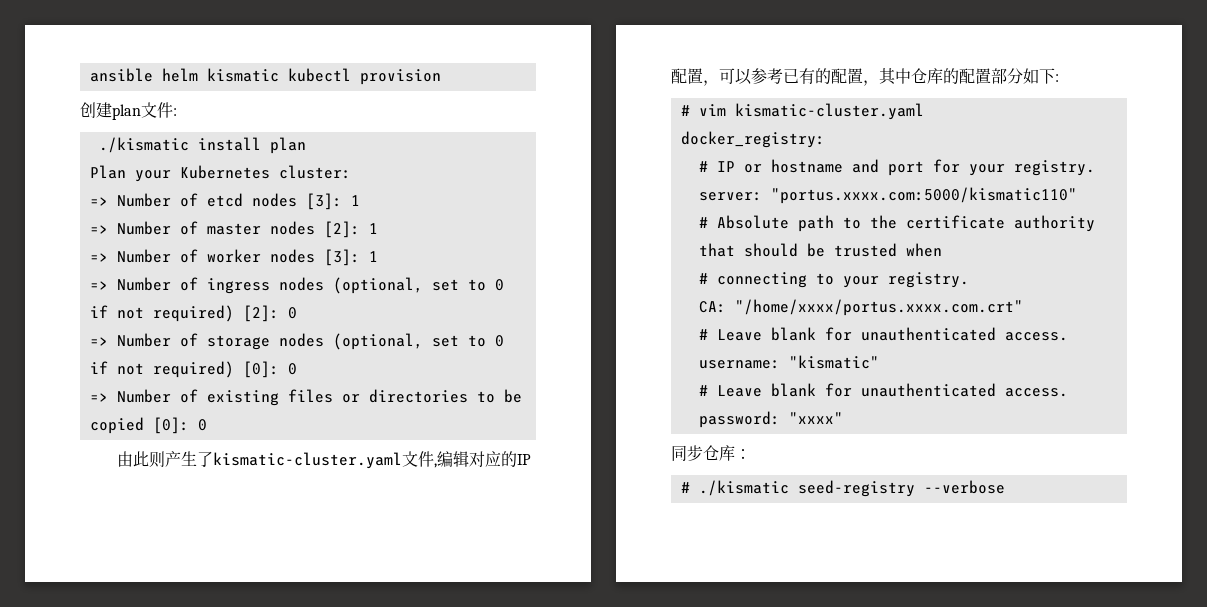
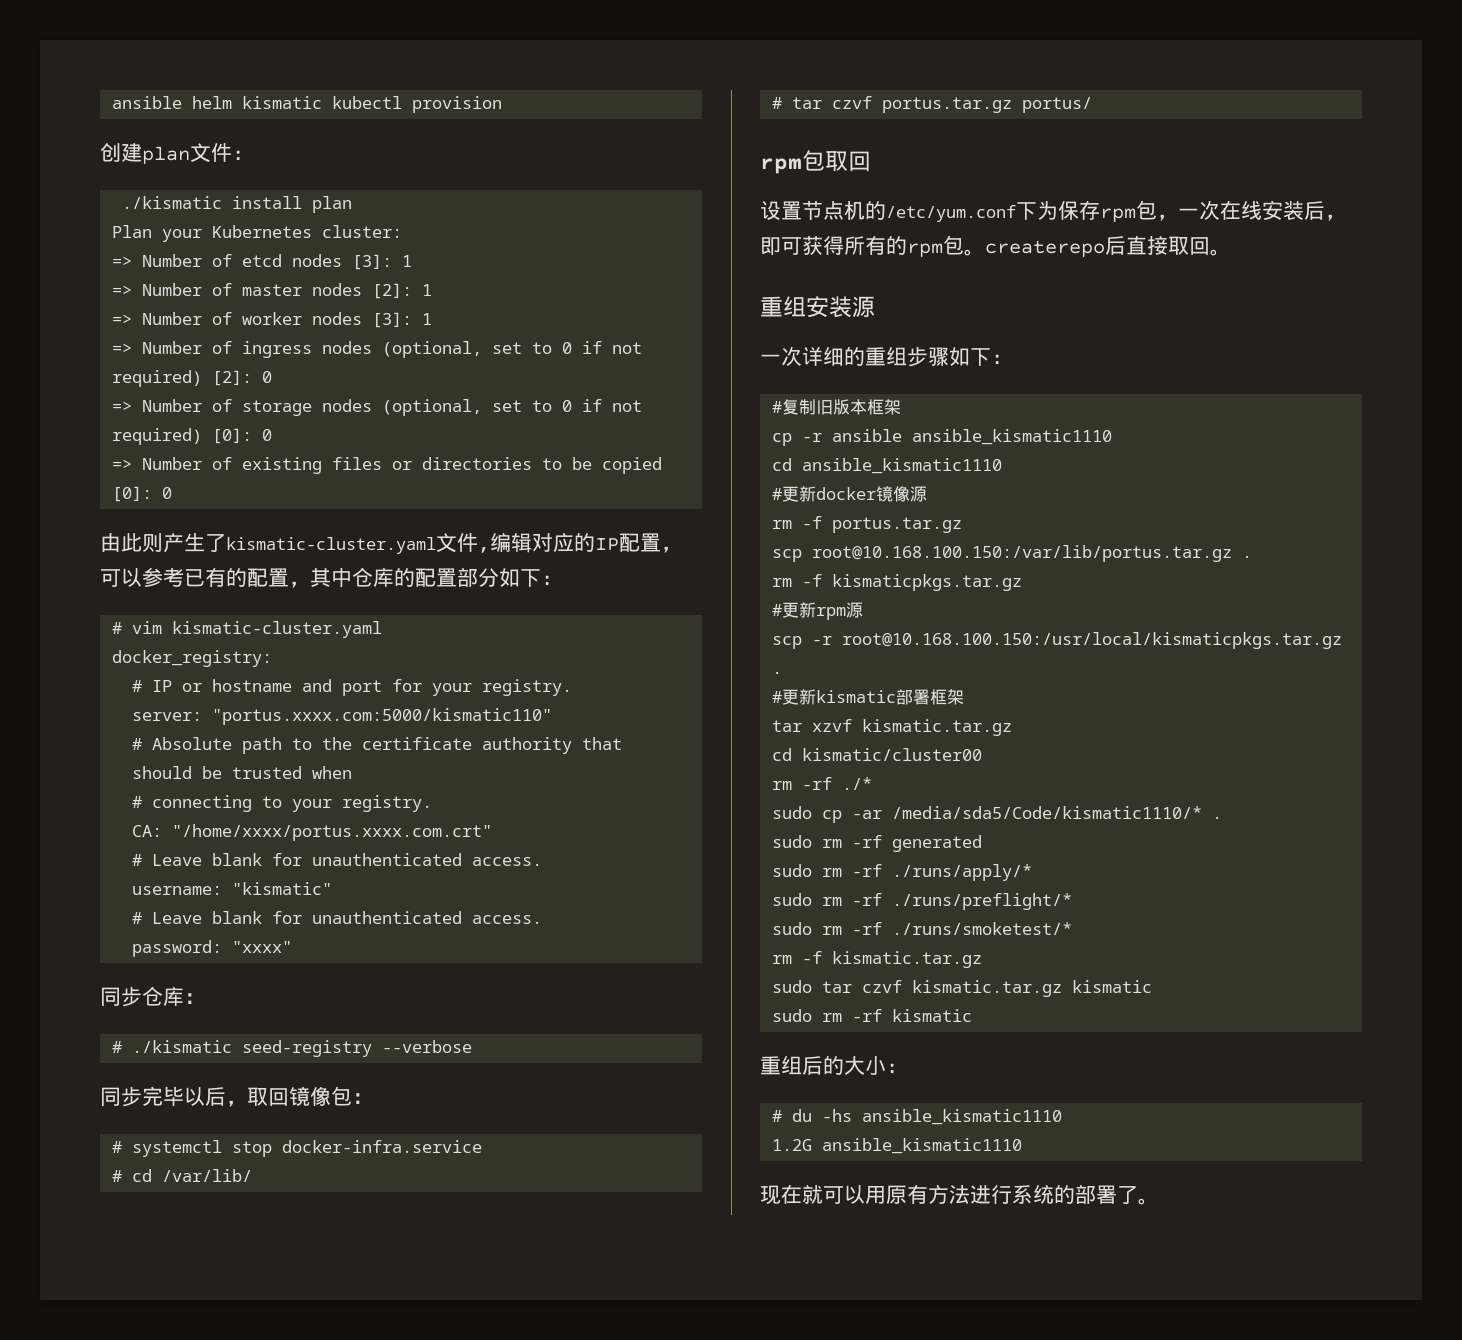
(1005, 487) none -> [100,1086,373,1107] [112,1140,483,1157] [112,1169,253,1182] [772,96,1093,113] [760,150,871,174] [760,200,1346,222] [760,235,1231,257] [760,296,875,318] [760,346,1003,367] [772,399,902,415] [772,429,1113,446] [772,458,1003,474] [772,486,928,502] [772,516,963,533] [772,545,1253,562] [772,574,1023,591] [772,602,864,620] [772,632,1343,649] [772,671,783,674] [772,689,965,705] [772,719,1013,736] [772,748,983,761] [772,777,873,790] [772,806,1223,823] [772,835,983,852] [772,864,1033,881] [772,893,1073,910] [772,922,1073,935] [772,951,983,968] [772,980,1153,997] [772,1009,973,1022] [760,1056,898,1075] [772,1109,1063,1125] [772,1138,1023,1154] [760,1184,1159,1205] // 同步完毕以后，取回镜像包： // # systemctl stop docker-infra.service // # cd /var/lib/ // # tar czvf portus.tar.gz portus/ // rpm包取回 // 设置节点机的/etc/yum.conf下为保存rpm包，一次在线安装后，即可获得所有的rpm包。createrepo后直接取回。 // 重组安装源 // 一次详细的重组步骤如下: // #复制旧版本框架 // cp -r ansible ansible_kismatic1110 // cd ansible_kismatic1110 // #更新docker镜像源 // rm -f portus.tar.gz // scp root@10.168.100.150:/var/lib/portus.tar.gz . // rm -f kismaticpkgs.tar.gz // #更新rpm源 // scp -r root@10.168.100.150:/usr/local/kismaticpkgs.tar.gz . // #更新kismatic部署框架 // tar xzvf kismatic.tar.gz // cd kismatic/cluster00 // rm -rf ./* // sudo cp -ar /media/sda5/Code/kismatic1110/* . // sudo rm -rf generated // sudo rm -rf ./runs/apply/* // sudo rm -rf ./runs/preflight/* // sudo rm -rf ./runs/smoketest/* // rm -f kismatic.tar.gz // sudo tar czvf kismatic.tar.gz kismatic // sudo rm -rf kismatic // 重组后的大小: // # du -hs ansible_kismatic1110 // 1.2G ansible_kismatic1110 // 现在就可以用原有方法进行系统的部署了。

